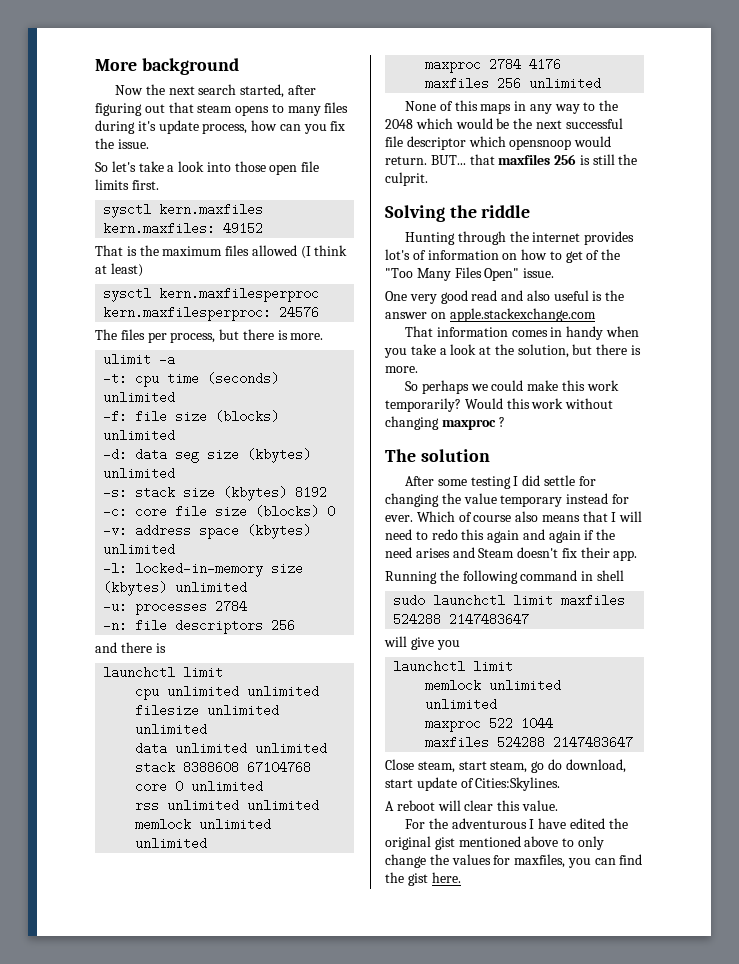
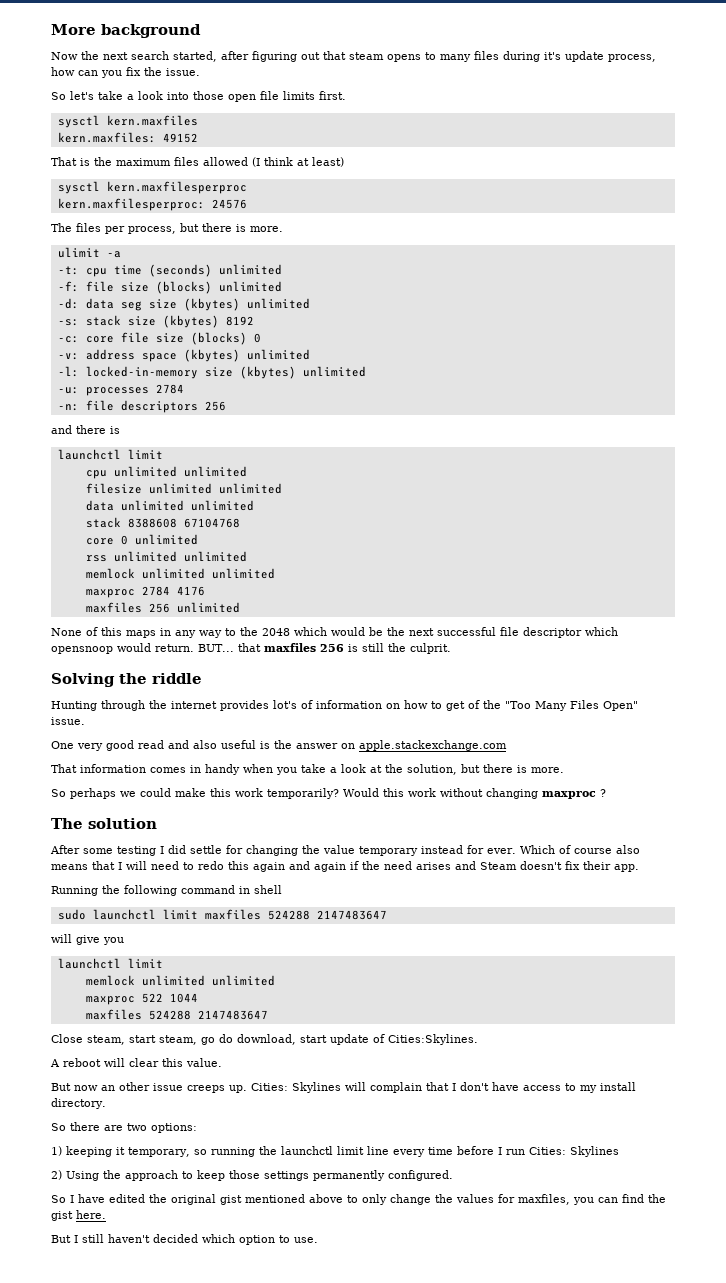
[405,818,527,829] For the adventurous -> [51,1082,636,1093] [51,1098,106,1109] [51,1122,197,1133] [51,1146,619,1157] [51,1170,453,1181] [51,1195,66,1203] But now an other issue creeps up. Cities: Skylines will complain that I don't have access to my install directory. // So there are two options: // 1) keeping it temporary, so running the launchctl limit line every time before I run Cities: Skylines // 2) Using the approach to keep those settings permanently configured. // So
(461, 877) none -> [51,1234,318,1245] // But I still haven't decided which option to use.

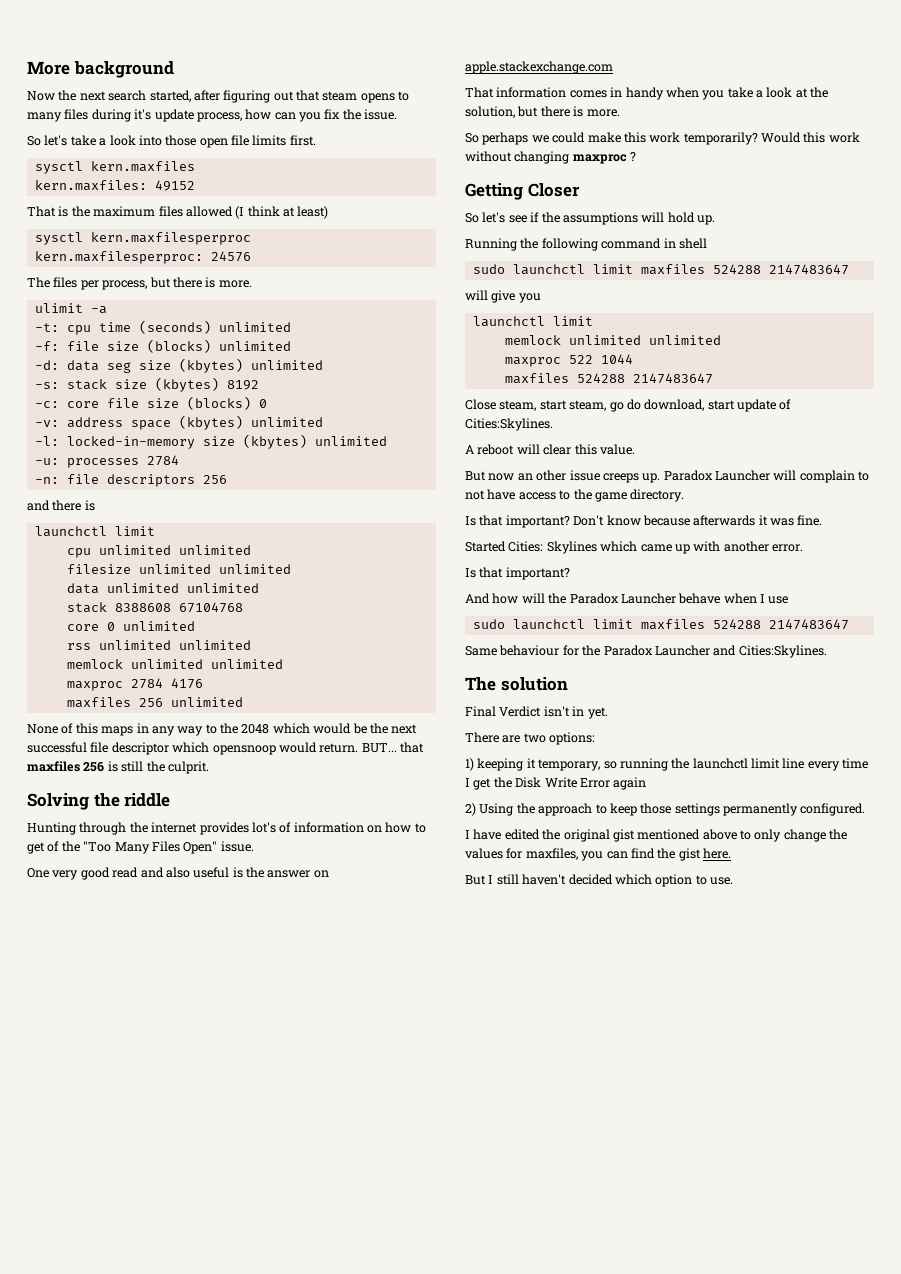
[51,818,157,829] [50,845,640,856] [51,861,639,872] The solution // After some testing I did settle for changing the value temporary instead for ever. Which of course also means that I will need to redo this again and again if the need arises and Steam doesn't fix their app. -> [465,183,580,200] [465,212,715,225] Getting Closer // So let's see if the assumptions will hold up.
[251,1082,489,1093] Cities: Skylines will complain that I don't -> [663,470,870,483] [465,490,485,500] Paradox Launcher will complain to not
[580,1082,636,1093] my install -> [573,489,627,502] the game
[51,1122,100,1131] So there -> [465,515,823,528] [465,541,803,554] [465,567,570,580] [465,593,789,604] [472,619,849,630] [465,645,827,658] [465,677,568,691] [465,706,608,719] [465,732,499,743] Is that important? Don't know because afterwards it was fine. // Started Cities: Skylines which came up with another error. // Is that important? // And how will the Paradox Launcher behave when I use // sudo launchctl limit maxfiles 524288 2147483647 // Same behaviour for the Paradox Launcher and Cities:Skylines. // The solution // Final Verdict isn't in yet. // There
[456,1146,619,1157] before I run Cities: Skylines -> [465,777,647,790] I get the Disk Write Error again
[51,1195,66,1203] So -> (866, 809) none

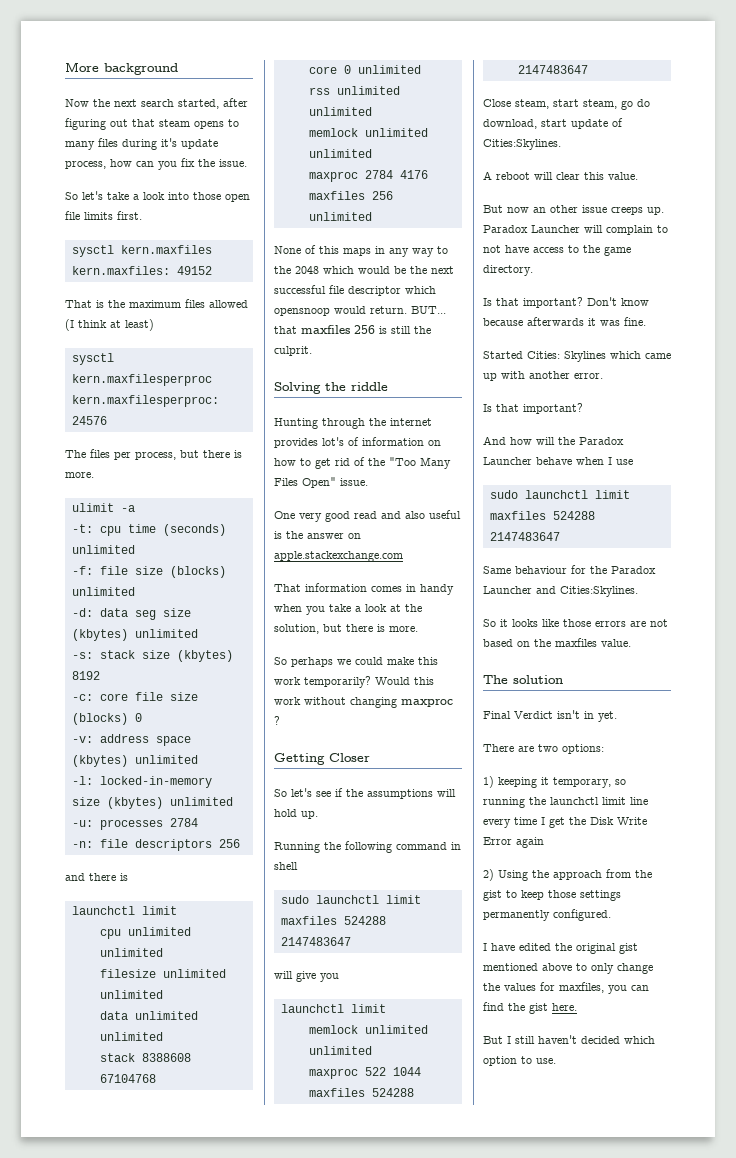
(45, 848) none -> [335,458,350,466] rid
(827, 651) none -> [483,619,668,627] [483,638,631,647] // So it looks like those errors are not based on the maxfiles value.
(593, 809) none -> [606,869,652,878] [483,890,502,901] from the gist

